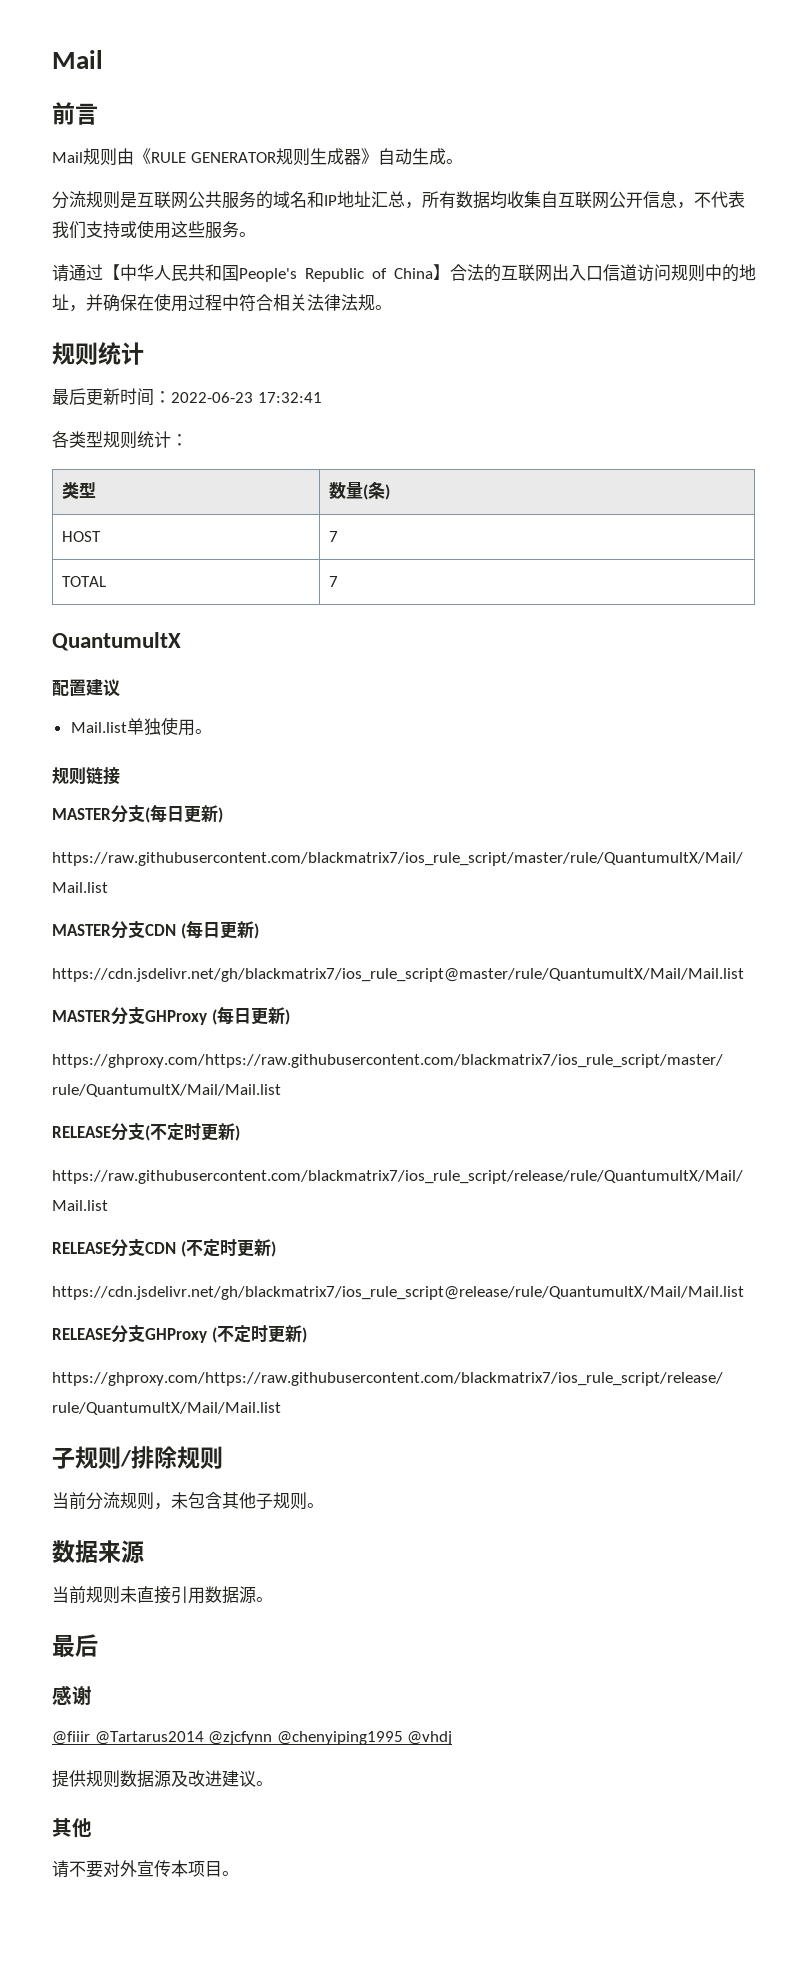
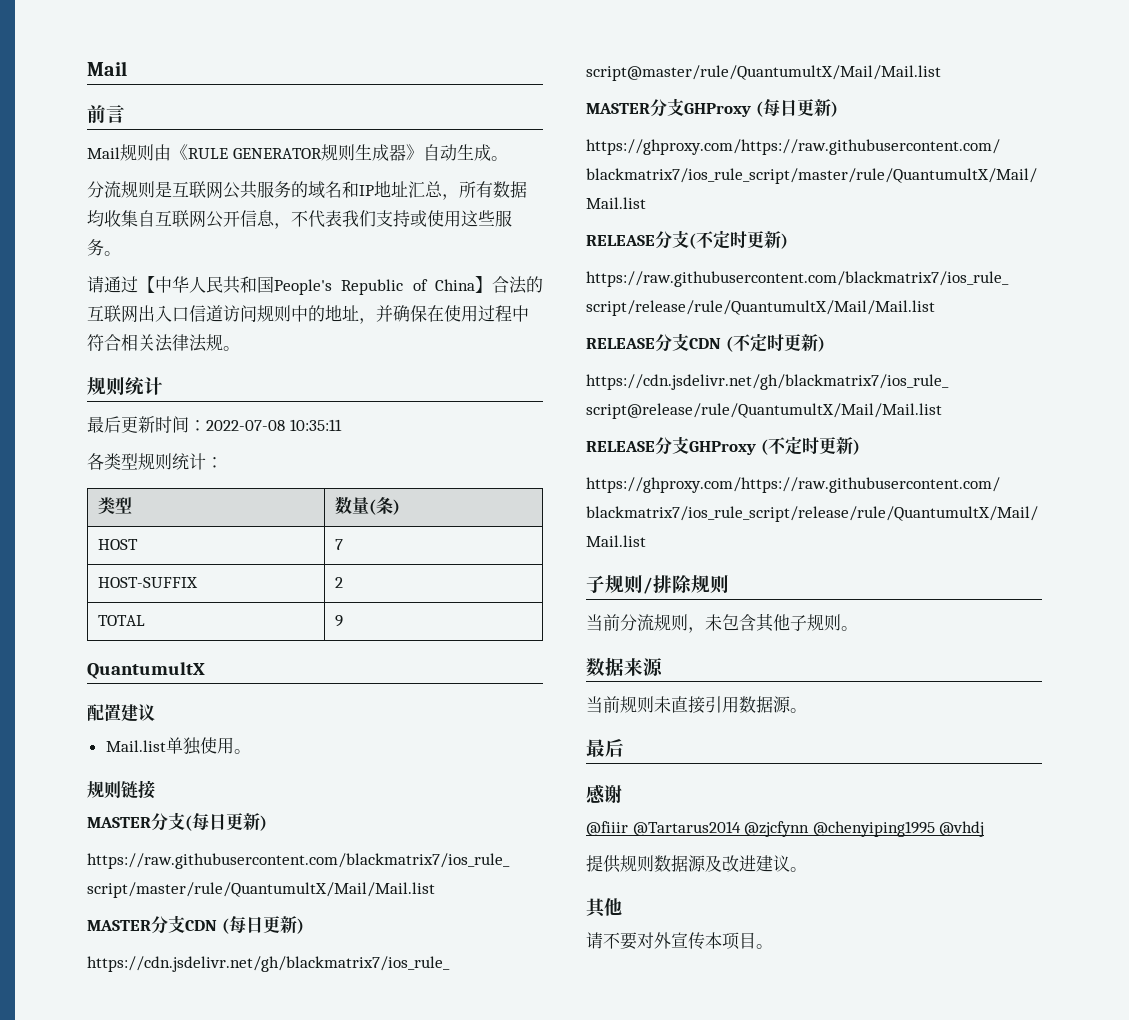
[171,392,322,403] 2022-06-23 17:32:41 -> [206,419,342,431] 2022-07-08 10:35:11
(338, 536) none -> [98,577,199,588] [335,577,344,588] // HOST-SUFFIX | 2
[328,576,338,587] 7 -> [335,615,344,627] 9

